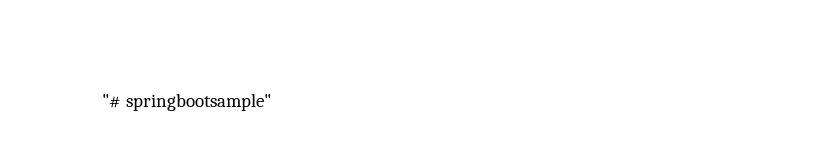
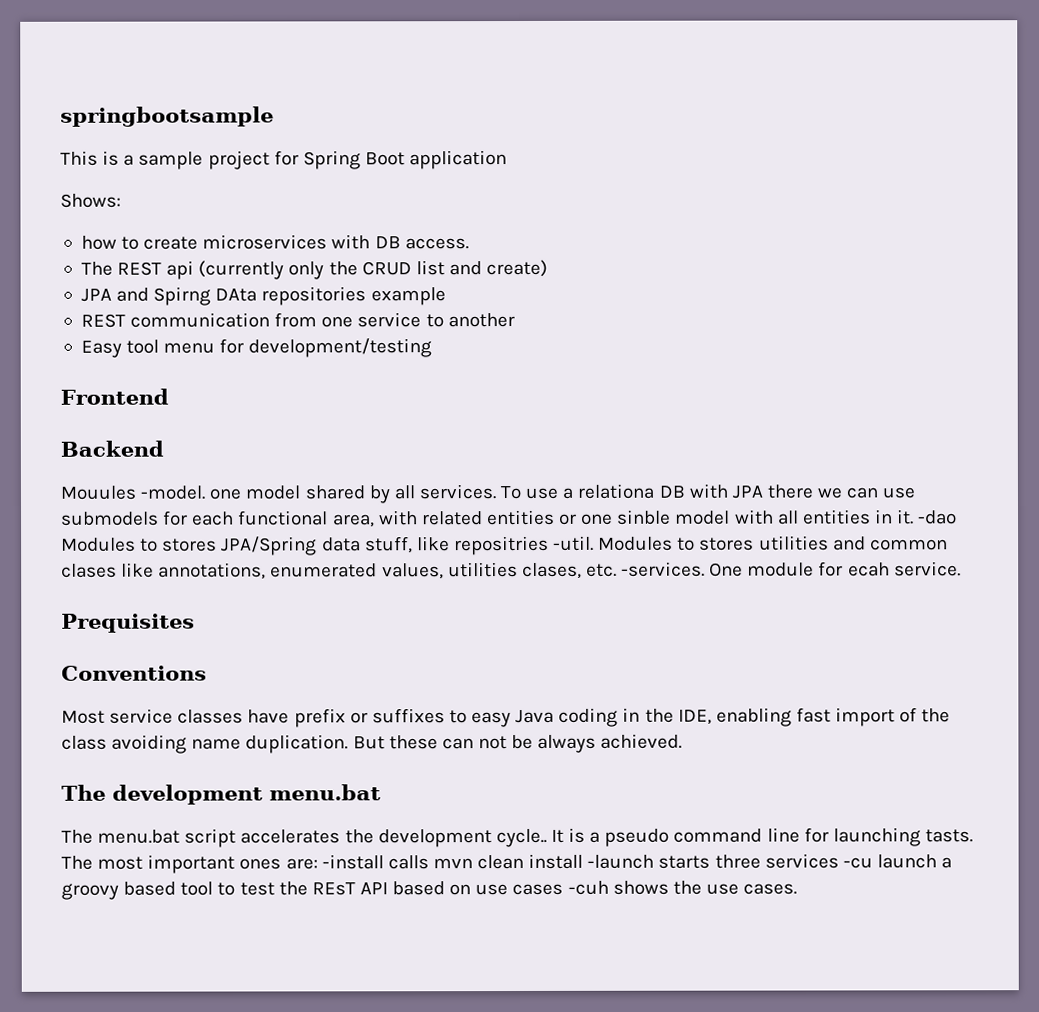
[102,93,272,111] "# springbootsample" -> [60,106,274,127] [60,150,508,170] [60,193,121,208] [80,234,469,250] [80,259,549,280] [80,286,446,306] [80,312,515,328] [80,338,433,358] [60,388,169,405] [60,440,164,457] [60,483,916,504] [61,509,958,528] [61,535,948,556] [61,561,961,580] [61,613,195,633] [61,665,207,681] [61,707,951,728] [61,733,683,754] [61,784,381,805] [61,827,973,848] [61,853,953,874] [61,880,798,900] springbootsample // This is a sample project for Spring Boot application // Shows: // how to create microservices with DB access. // The REST api (currently only the CRUD list and create) // JPA and Spirng DAta repositories example // REST communication from one service to another // Easy tool menu for development/testing // Frontend // Backend // Mouules -model. one model shared by all services. To use a relationa DB with JPA there we can use submodels for each functional area, with related entities or one sinble model with all entities in it. -dao Modules to stores JPA/Spring data stuff, like repositries -util. Modules to stores utilities and common clases like annotations, enumerated values, utilities clases, etc. -services. One module for ecah service. // Prequisites // Conventions // Most service classes have prefix or suffixes to easy Java coding in the IDE, enabling fast import of the class avoiding name duplication. But these can not be always achieved. // The development menu.bat // The menu.bat script accelerates the development cycle.. It is a pseudo command line for launching tasts. The most important ones are: -install calls mvn clean install -launch starts three services -cu launch a groovy based tool to test the REsT API based on use cases -cuh shows the use cases.

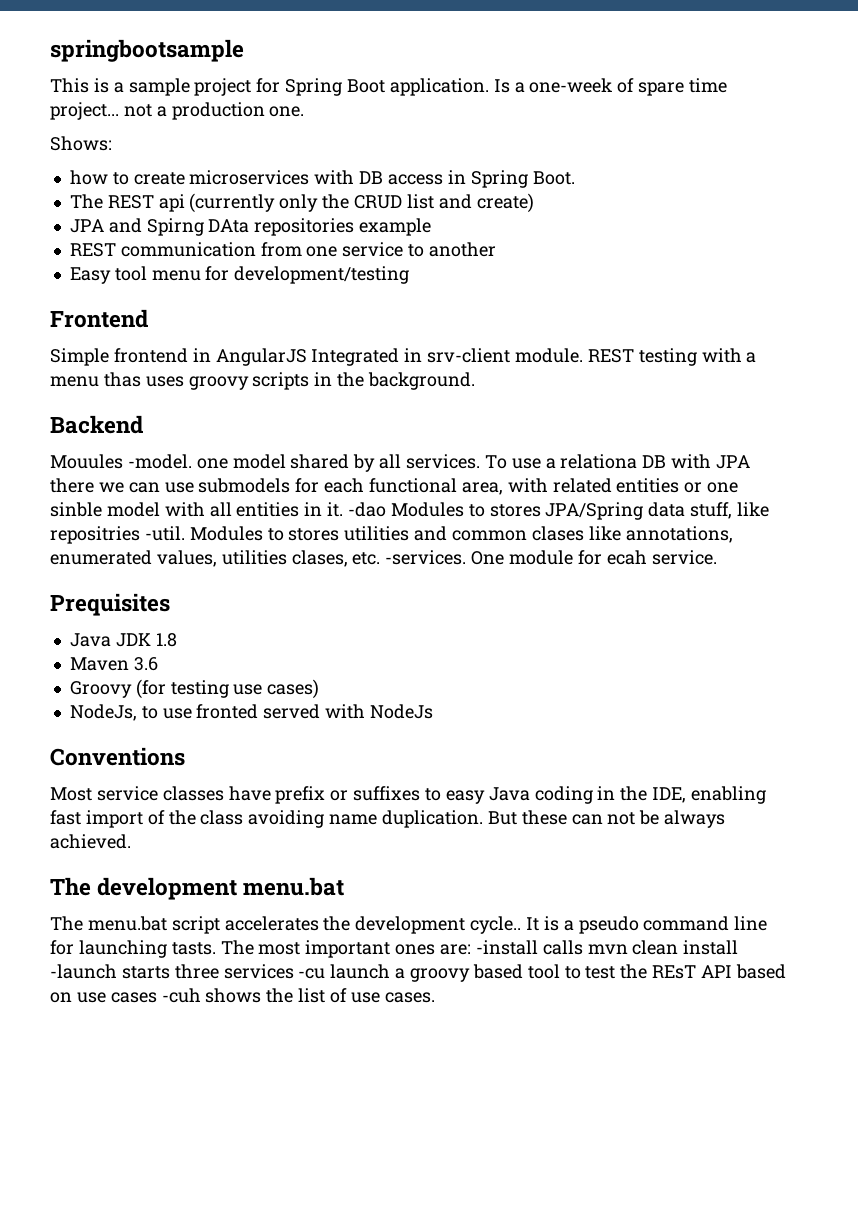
[409,150,508,170] application -> [389,78,728,96] [50,102,305,120] application. Is a one-week of spare time project... not a production one.
[404,238,469,250] access. -> [387,170,575,188] access in Spring Boot.
(169, 396) none -> [50,348,757,366] [50,372,476,390] // Simple frontend in AngularJS Integrated in srv-client module. REST testing with a menu thas uses groovy scripts in the background.
(195, 623) none -> [69,633,177,647] [69,657,158,671] [69,679,320,699] [69,704,433,721] // Java JDK 1.8 // Maven 3.6 // Groovy (for testing use cases) // NodeJs, to use fronted served with NodeJs
(702, 887) none -> [298,988,348,1003] list of

